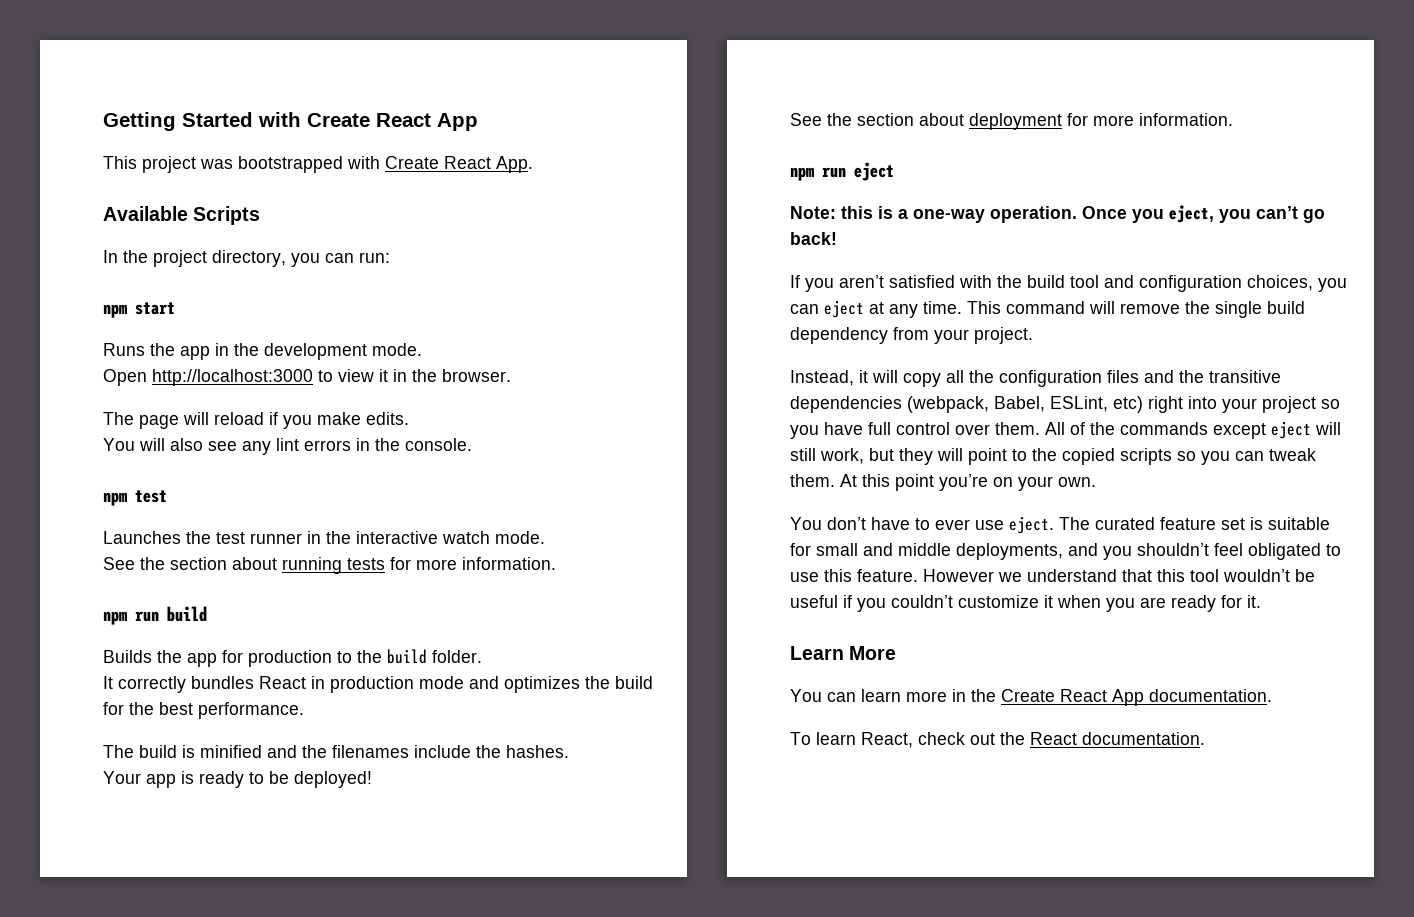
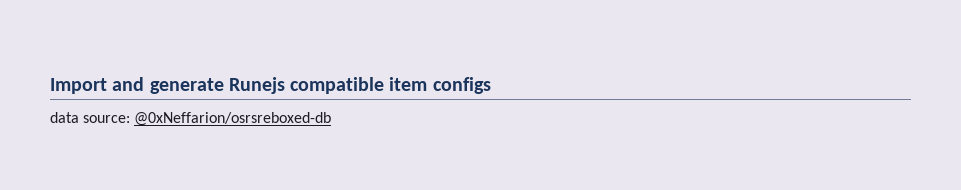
[103,112,478,131] [103,156,533,173] [103,206,261,225] [103,250,390,267] [103,302,175,318] [103,343,422,360] [103,369,511,386] [103,412,409,429] [103,438,472,455] [103,490,167,506] [103,531,545,544] [103,557,556,574] [103,606,207,625] [103,649,482,667] [103,676,653,693] [103,702,304,719] [103,745,569,758] [103,771,372,788] [790,113,1233,130] [790,162,894,181] [790,205,1325,223] [790,232,837,245] [790,275,1347,292] [790,300,1305,318] [790,327,1033,344] [790,370,1281,387] [790,396,1340,413] [790,421,1341,439] [790,448,1316,465] [790,474,1096,491] [790,516,1330,534] [790,543,1341,560] [790,569,1315,582] [790,595,1261,612] [790,646,897,660] [790,689,1272,706] [790,732,1205,748] Getting Started with Create React App // This project was bootstrapped with Create React App. // Available Scripts // In the project directory, you can run: // npm start // Runs the app in the development mode. // Open http://localhost:3000 to view it in the browser. // The page will reload if you make edits. // You will also see any lint errors in the console. // npm test // Launches the test runner in the interactive watch mode. // See the section about running tests for more information. // npm run build // Builds the app for production to the build folder. // It correctly bundles React in production mode and optimizes the build for the best performance. // The build is minified and the filenames include the hashes. // Your app is ready to be deployed! // See the section about deployment for more information. // npm run eject // Note: this is a one-way operation. Once you eject, you can’t go back! // If you aren’t satisfied with the build tool and configuration choices, you can eject at any time. This command will remove the single build dependency from your project. // Instead, it will copy all the configuration files and the transitive dependencies (webpack, Babel, ESLint, etc) right into your project so you have full control over them. All of the commands except eject will still work, but they will point to the copied scripts so you can tweak them. At this point you’re on your own. // You don’t have to ever use eject. The curated feature set is suitable for small and middle deployments, and you shouldn’t feel obligated to use this feature. However we understand that this tool wouldn’t be useful if you couldn’t customize it when you are ready for it. // Learn More // You can learn more in the Create React App documentation. // To learn React, check out the React documentation. -> [50,77,491,94] [50,112,332,126] Import and generate Runejs compatible item configs // data source: @0xNeffarion/osrsreboxed-db

